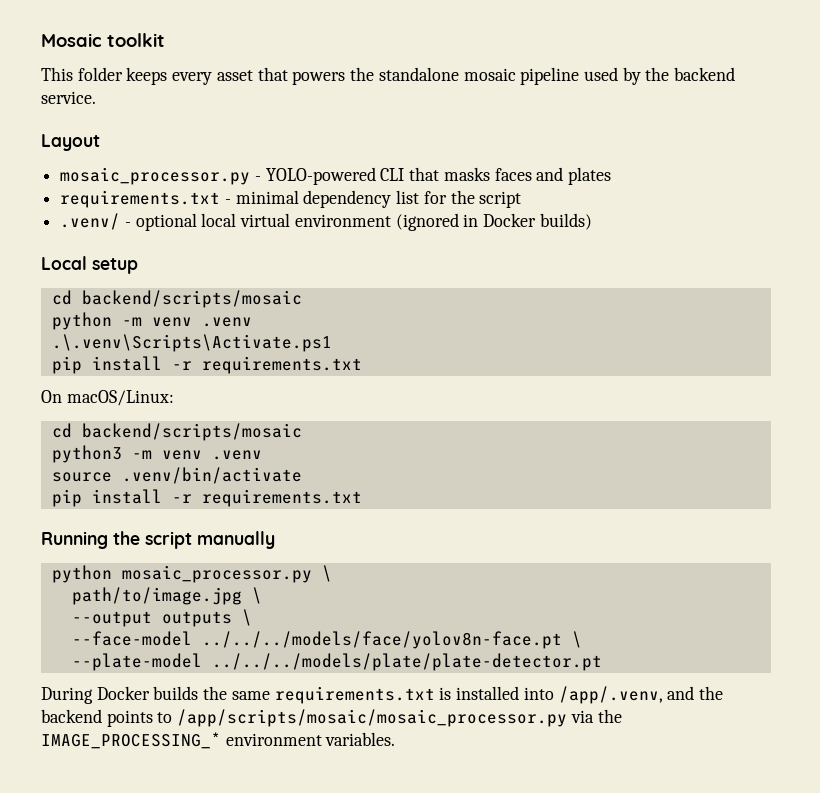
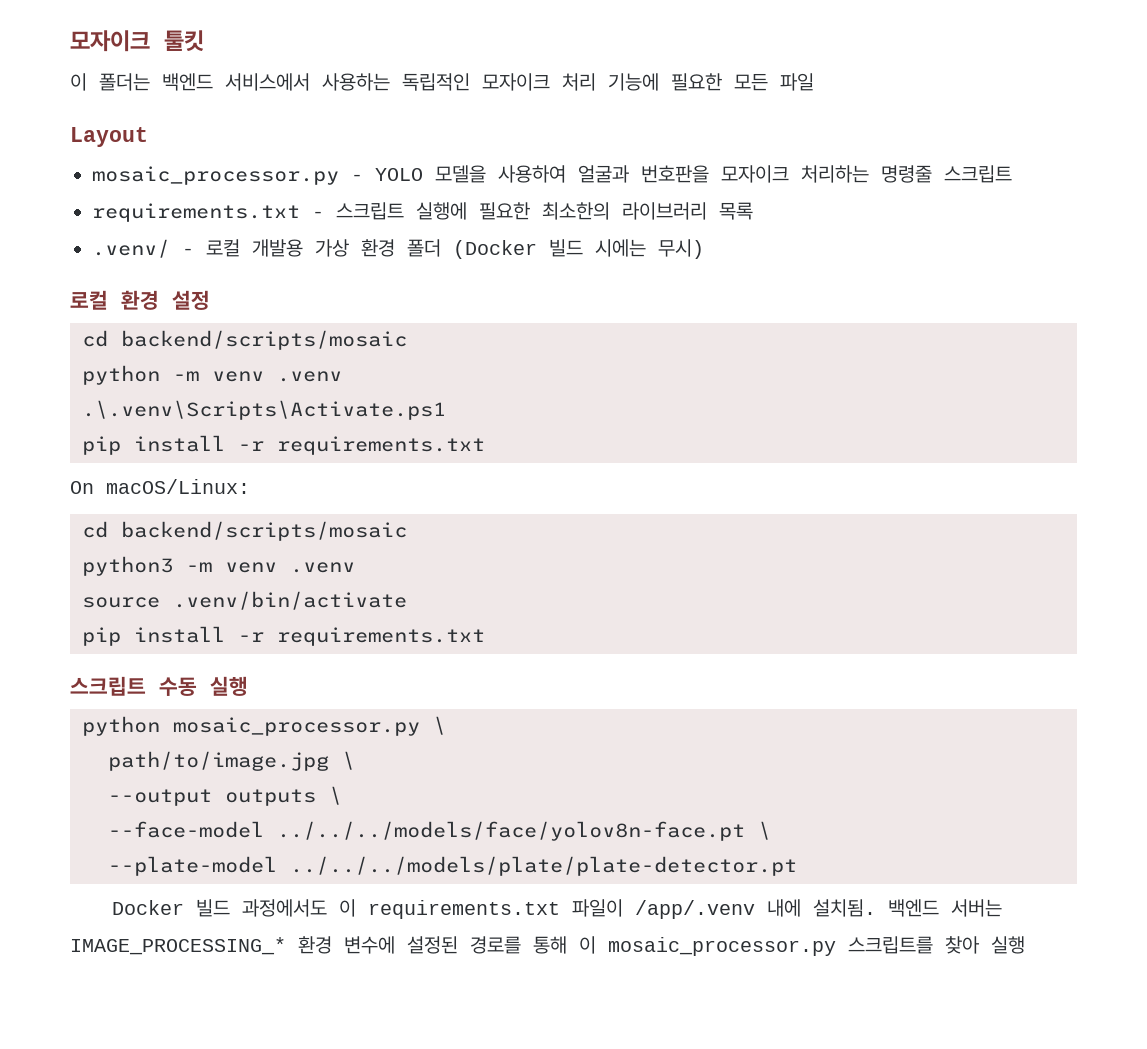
[41,33,165,47] [41,67,736,85] [41,91,96,104] [41,134,100,151] [60,167,612,185] [60,190,522,208] [60,213,592,231] [41,256,138,274] Mosaic toolkit // This folder keeps every asset that powers the standalone mosaic pipeline used by the backend service. // Layout // mosaic_processor.py - YOLO-powered CLI that masks faces and plates // requirements.txt - minimal dependency list for the script // .venv/ - optional local virtual environment (ignored in Docker builds) // Local setup -> [70,30,204,52] [70,73,814,91] [70,127,148,147] [92,165,1012,185] [92,202,753,222] [92,239,704,259] [70,290,210,310] 모자이크 툴킷 // 이 폴더는 백엔드 서비스에서 사용하는 독립적인 모자이크 처리 기능에 필요한 모든 파일 // Layout // mosaic_processor.py - YOLO 모델을 사용하여 얼굴과 번호판을 모자이크 처리하는 명령줄 스크립트 // requirements.txt - 스크립트 실행에 필요한 최소한의 라이브러리 목록 // .venv/ - 로컬 개발용 가상 환경 폴더 (Docker 빌드 시에는 무시) // 로컬 환경 설정
[41,531,275,549] Running the script manually -> [70,676,248,696] 스크립트 수동 실행
[41,686,723,704] [41,709,622,727] [41,732,396,749] During Docker builds the same requirements.txt is installed into /app/.venv, and the backend points to /app/scripts/mosaic/mosaic_processor.py via the IMAGE_PROCESSING_* environment variables. -> [111,899,1002,919] [70,936,1025,956] Docker 빌드 과정에서도 이 requirements.txt 파일이 /app/.venv 내에 설치됨. 백엔드 서버는 IMAGE_PROCESSING_* 환경 변수에 설정된 경로를 통해 이 mosaic_processor.py 스크립트를 찾아 실행

